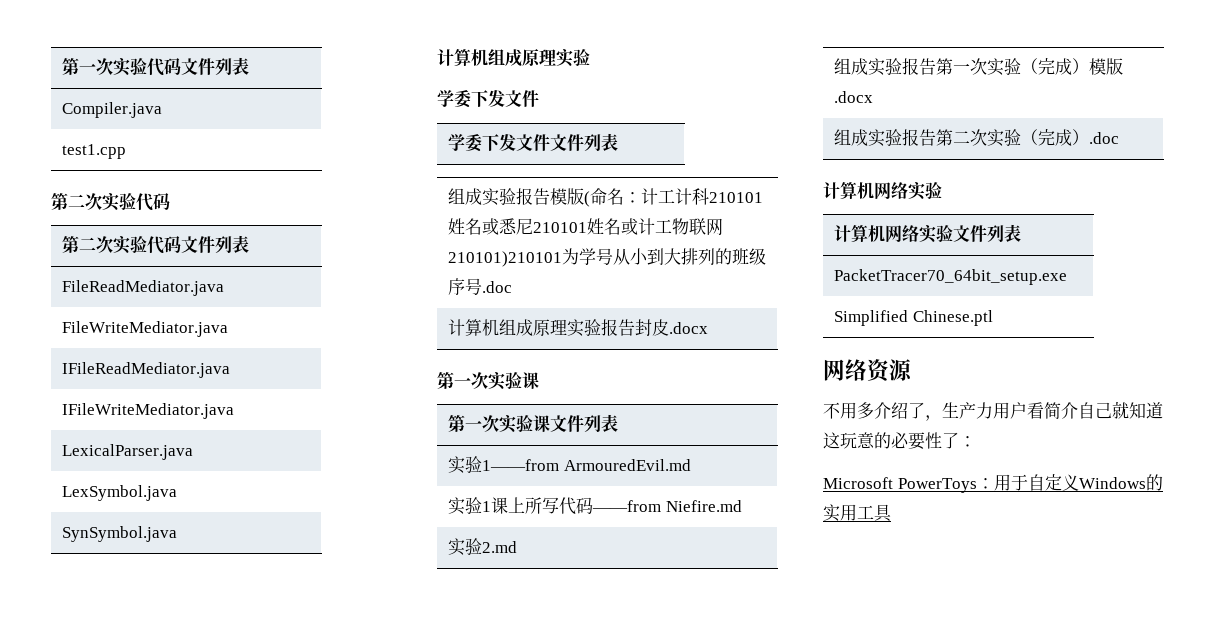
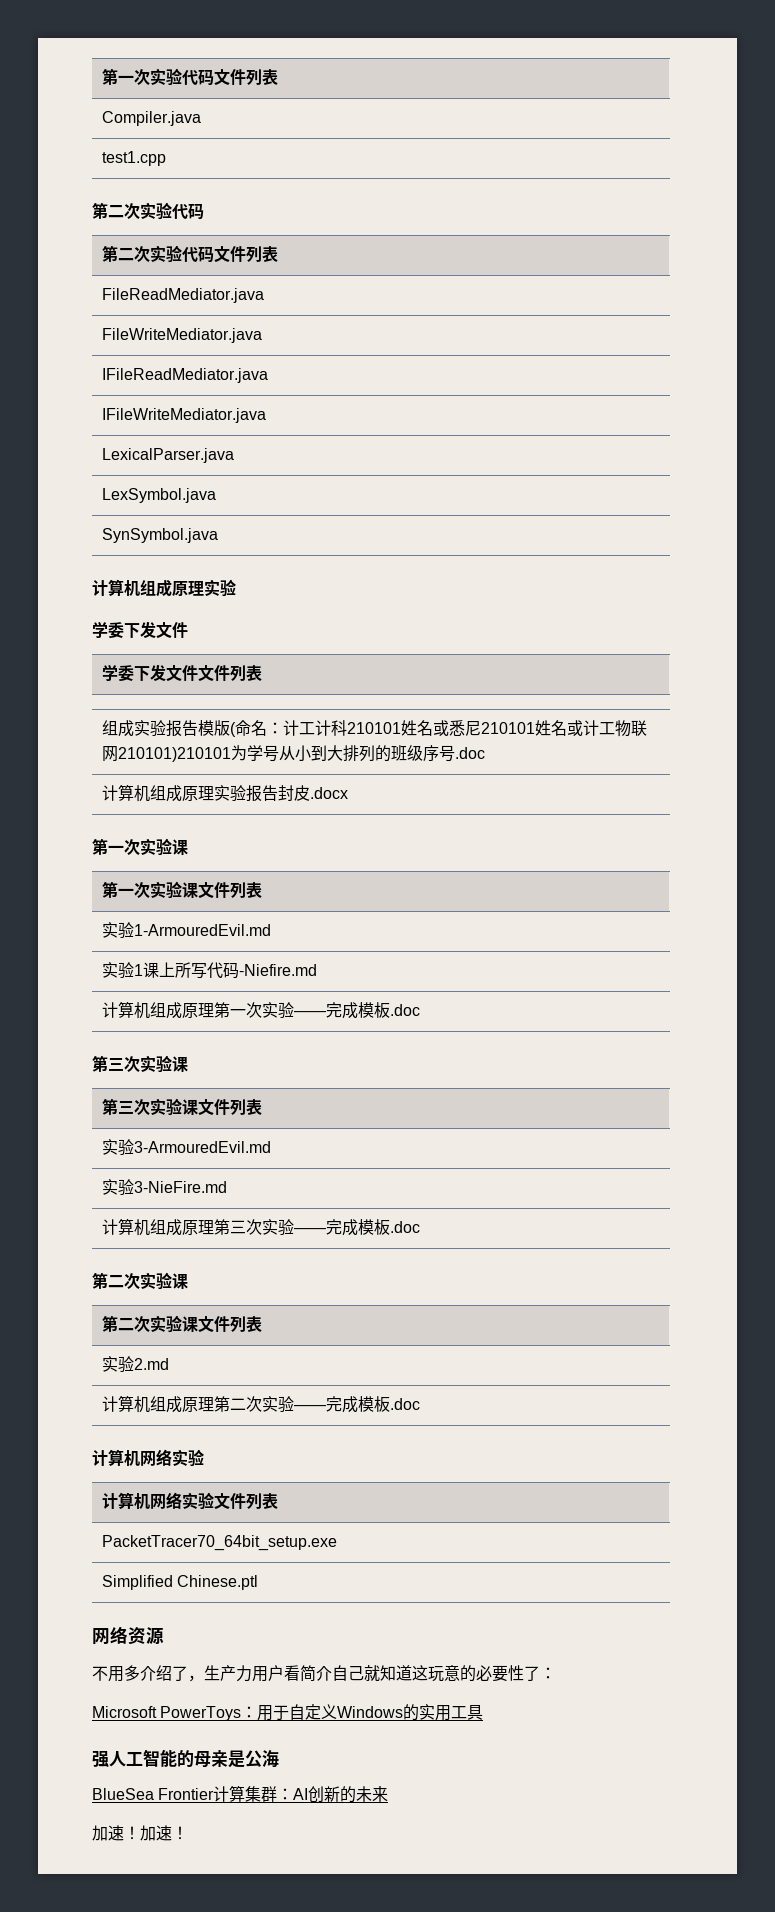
[482,459,691,471] 1——from ArmouredEvil.md -> [133,924,271,936] 1-ArmouredEvil.md
[592,500,742,512] [448,538,518,556] [834,58,1124,76] [834,91,874,103] [834,129,1090,147] ——from Niefire.md // 实验2.md // 组成实验报告第一次实验（完成）模版.docx // 组成实验报告第二次实验（完成） -> [238,964,317,976] [101,1001,420,1019] [92,1055,188,1073] [101,1098,262,1116] [101,1139,271,1155] [101,1179,227,1195] [101,1218,420,1236] [92,1272,188,1290] [101,1315,262,1333] [101,1356,169,1372] [101,1395,390,1413] -Niefire.md // 计算机组成原理第一次实验——完成模板.doc // 第三次实验课 // 第三次实验课文件列表 // 实验3-ArmouredEvil.md // 实验3-NieFire.md // 计算机组成原理第三次实验——完成模板.doc // 第二次实验课 // 第二次实验课文件列表 // 实验2.md // 计算机组成原理第二次实验——完成模板
(892, 513) none -> [92,1749,279,1768] [92,1785,389,1803] [92,1825,188,1841] // 强人工智能的母亲是公海 // BlueSea Frontier计算集群：AI创新的未来 // 加速！加速！

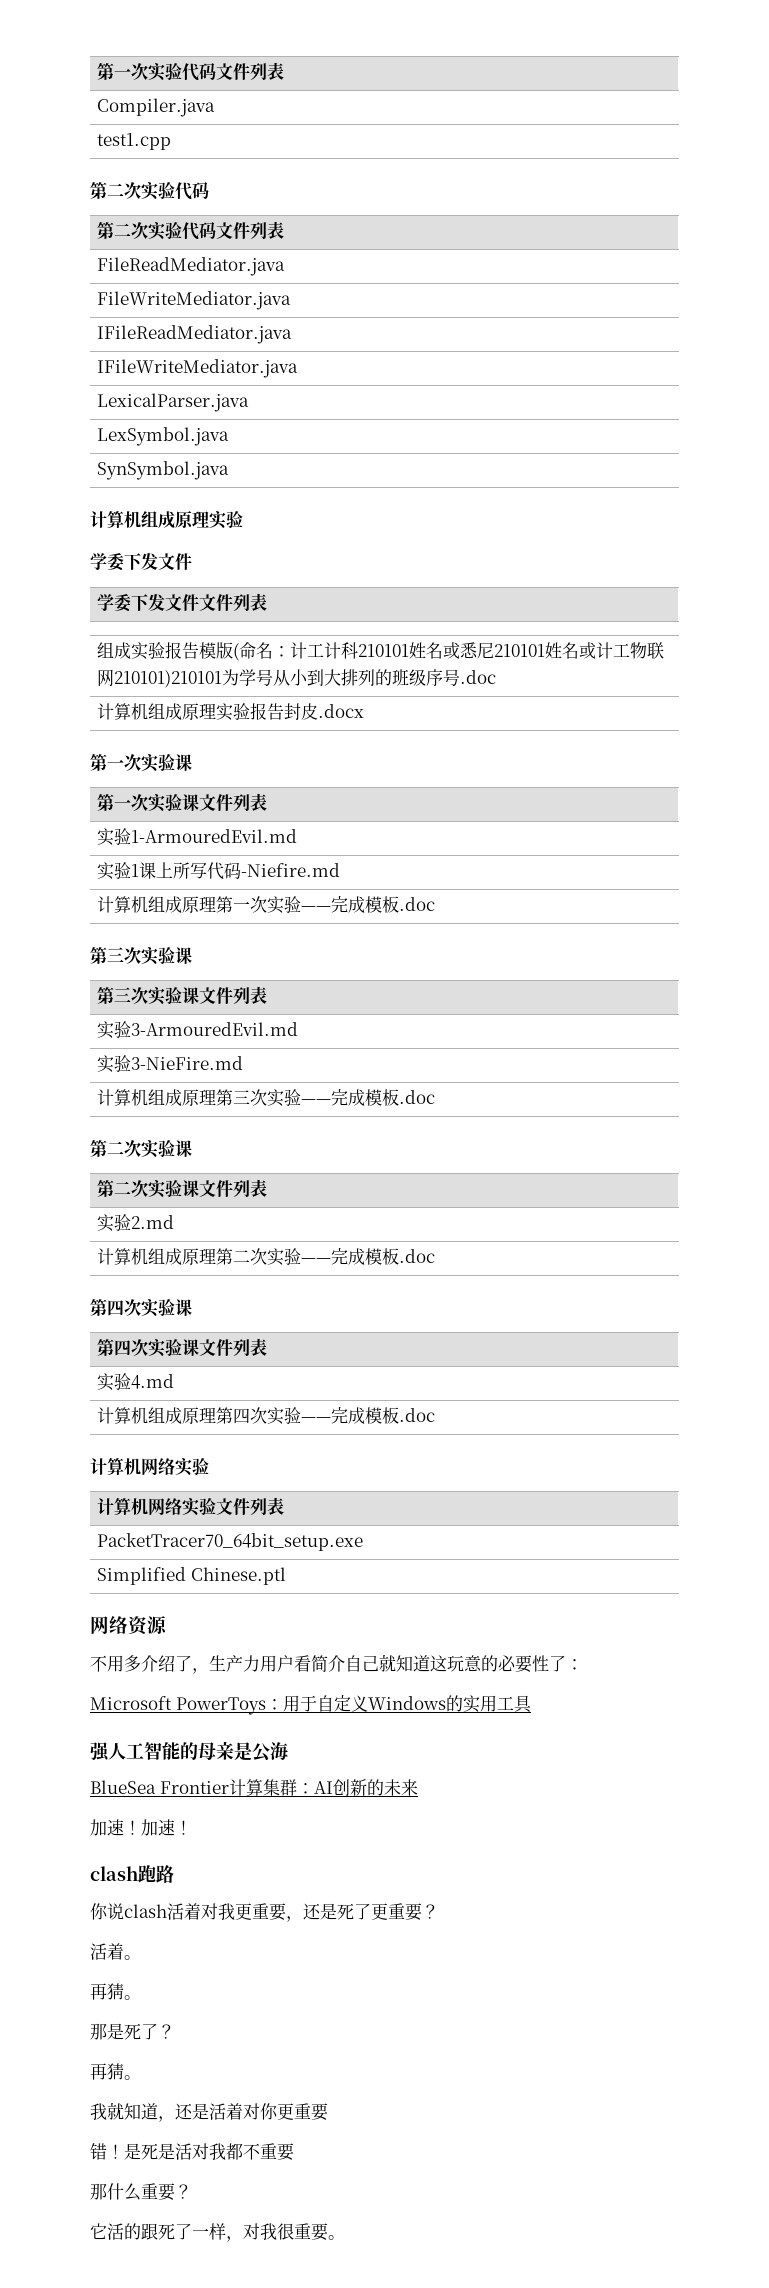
(420, 1404) none -> [90,1298,192,1317] [97,1338,268,1357] [97,1373,175,1391] [97,1407,436,1425] // 第四次实验课 // 第四次实验课文件列表 // 实验4.md // 计算机组成原理第四次实验——完成模板.doc
(188, 1833) none -> [90,1865,174,1883] [90,1903,439,1922] [90,1943,141,1960] [90,1983,141,2000] [90,2023,175,2040] [90,2063,141,2080] [90,2102,328,2122] [90,2143,294,2161] [90,2183,192,2201] [90,2223,345,2242] // clash跑路 // 你说clash活着对我更重要，还是死了更重要？ // 活着。 // 再猜。 // 那是死了？ // 再猜。 // 我就知道，还是活着对你更重要 // 错！是死是活对我都不重要 // 那什么重要？ // 它活的跟死了一样，对我很重要。

